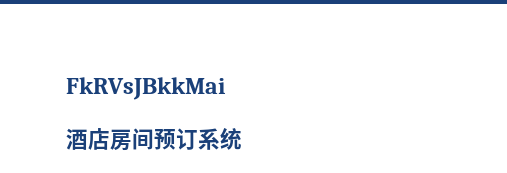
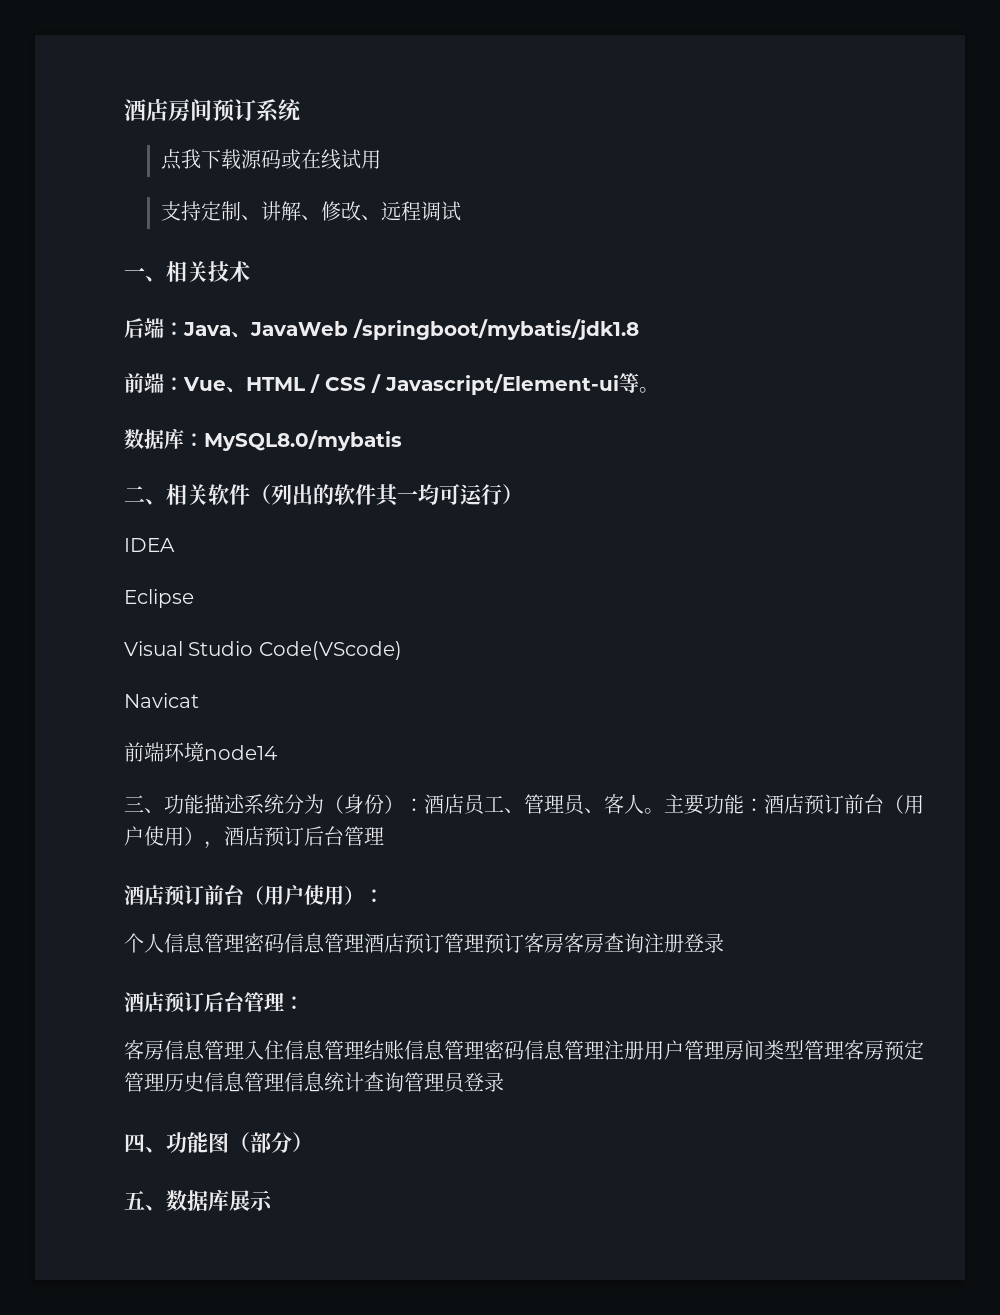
[66,77,226,100] FkRVsJBkkMai // -> (124, 110) none
(242, 138) none -> [160,149,381,170] [160,201,461,221] [124,261,250,282] [124,318,639,340] [124,373,659,395] [124,428,402,451] [124,484,523,507] [124,538,175,552] [124,589,194,608] [124,641,402,660] [124,693,199,708] [124,742,277,762] [124,794,924,815] [124,826,384,849] [124,885,384,906] [124,933,724,954] [124,992,304,1013] [124,1040,924,1061] [124,1072,504,1093] [124,1132,313,1153] [124,1189,273,1211] // 点我下载源码或在线试用 // 支持定制、讲解、修改、远程调试 // 一、相关技术 // 后端：Java、JavaWeb /springboot/mybatis/jdk1.8 // 前端：Vue、HTML / CSS / Javascript/Element-ui等。 // 数据库：MySQL8.0/mybatis // 二、相关软件（列出的软件其一均可运行） // IDEA // Eclipse // Visual Studio Code(VScode) // Navicat // 前端环境node14 // 三、功能描述系统分为（身份）：酒店员工、管理员、客人。主要功能：酒店预订前台（用户使用），酒店预订后台管理 // 酒店预订前台（用户使用）： // 个人信息管理密码信息管理酒店预订管理预订客房客房查询注册登录 // 酒店预订后台管理： // 客房信息管理入住信息管理结账信息管理密码信息管理注册用户管理房间类型管理客房预定管理历史信息管理信息统计查询管理员登录 // 四、功能图（部分） // 五、数据库展示

